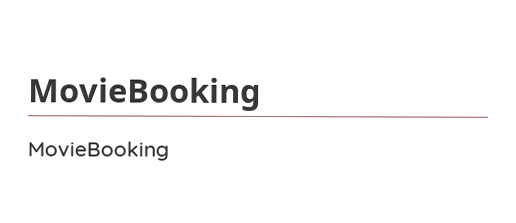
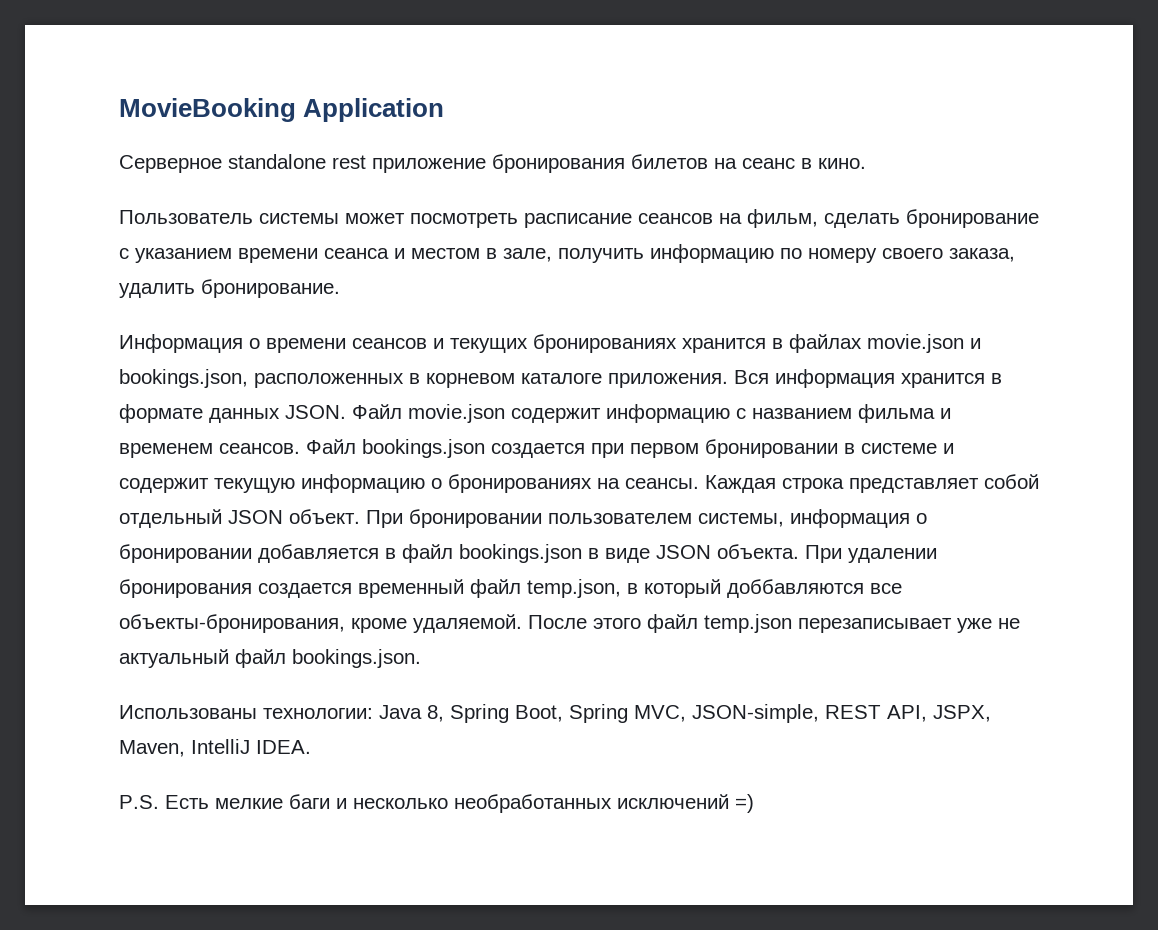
[28,77,262,112] [27,141,169,161] MovieBooking // MovieBooking -> [119,98,445,122] [119,154,866,173] [119,209,1039,228] [119,244,1015,263] [119,279,340,298] [119,334,981,353] [119,369,1002,388] [119,404,951,423] [119,439,954,458] [119,474,1039,493] [119,509,927,528] [119,544,937,563] [119,579,902,598] [119,614,1020,633] [119,649,421,668] [119,704,991,723] [119,739,311,757] [119,794,754,813] MovieBooking Application // Серверное standalone rest приложение бронирования билетов на сеанс в кино. // Пользователь системы может посмотреть расписание сеансов на фильм, сделать бронирование с указанием времени сеанса и местом в зале, получить информацию по номеру своего заказа, удалить бронирование. // Информация о времени сеансов и текущих бронированиях хранится в файлах movie.json и bookings.json, расположенных в корневом каталоге приложения. Вся информация хранится в формате данных JSON. Файл movie.json содержит информацию с названием фильма и временем сеансов. Файл bookings.json создается при первом бронировании в системе и содержит текущую информацию о бронированиях на сеансы. Каждая строка представляет собой отдельный JSON объект. При бронировании пользователем системы, информация о бронировании добавляется в файл bookings.json в виде JSON объекта. При удалении бронирования создается временный файл temp.json, в который доббавляются все объекты-бронирования, кроме удаляемой. После этого файл temp.json перезаписывает уже не актуальный файл bookings.json. // Использованы технологии: Java 8, Spring Boot, Spring MVC, JSON-simple, REST API, JSPX, Maven, IntelliJ IDEA. // P.S. Есть мелкие баги и несколько необработанных исключений =)

